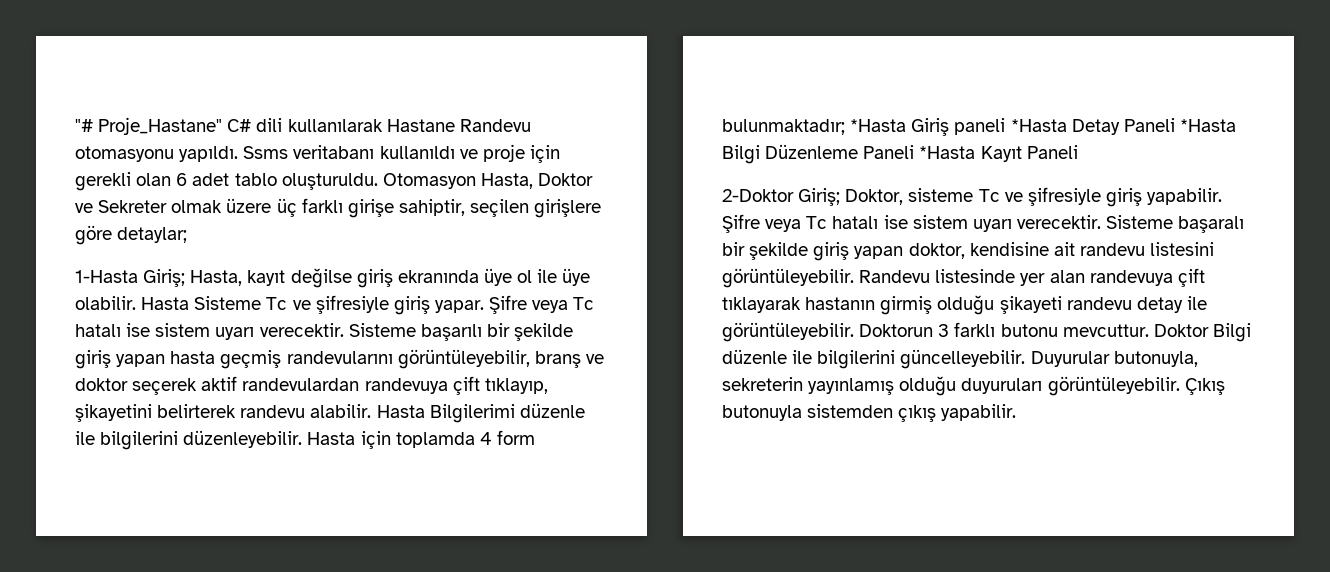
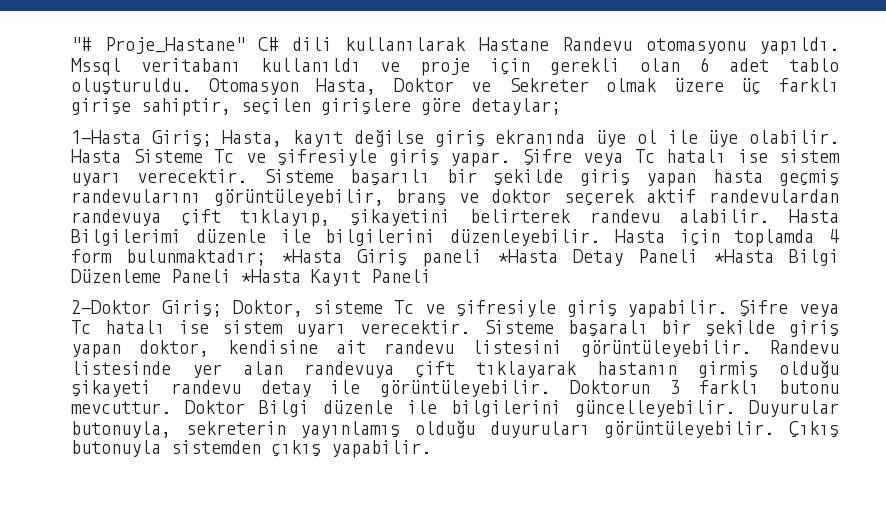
[243,146,289,159] Ssms -> [71,58,121,76] Mssql

